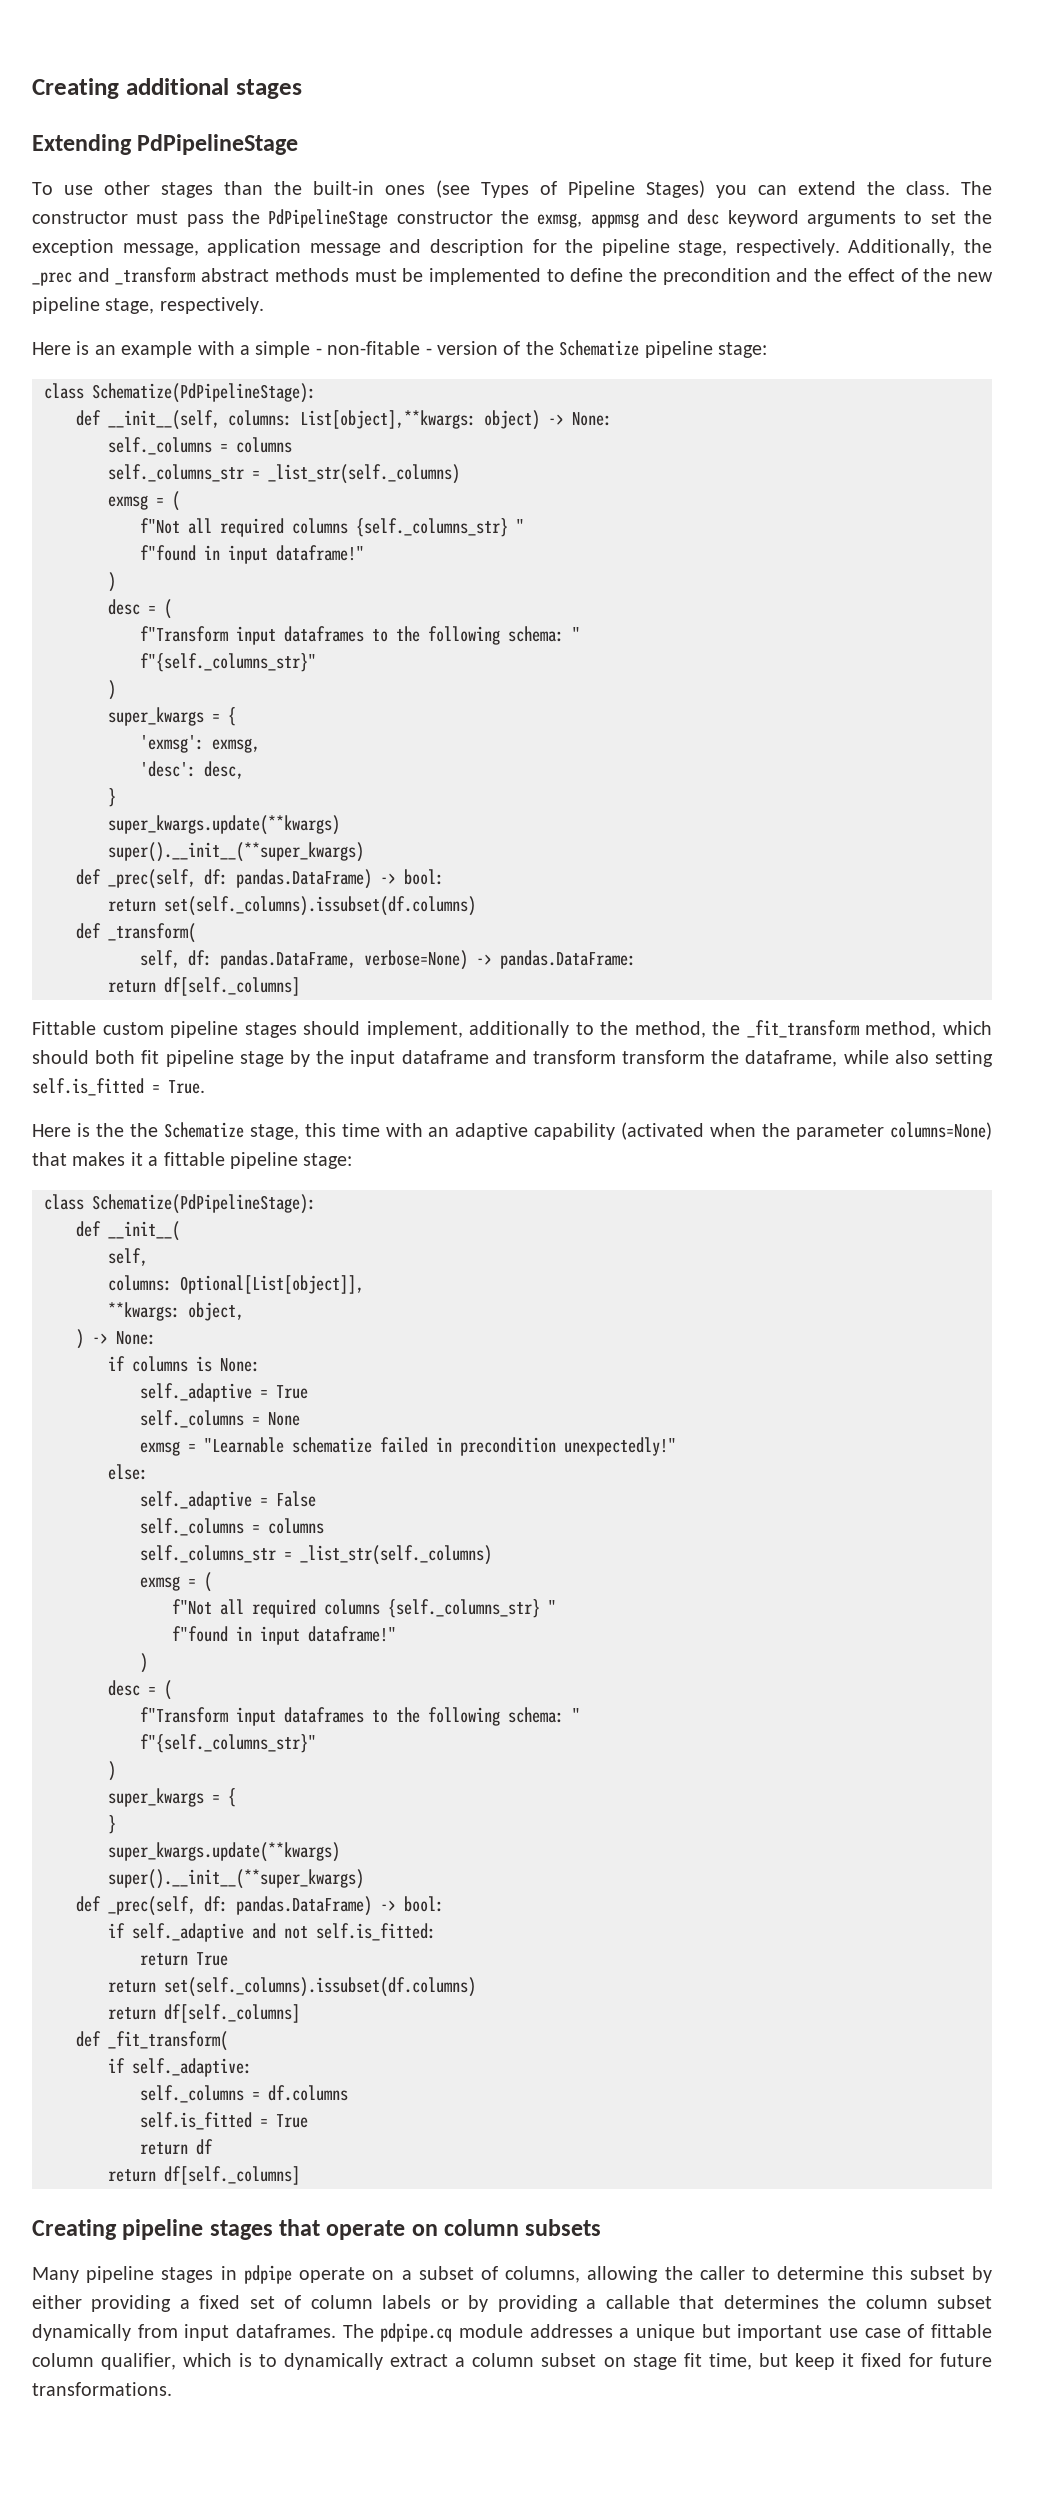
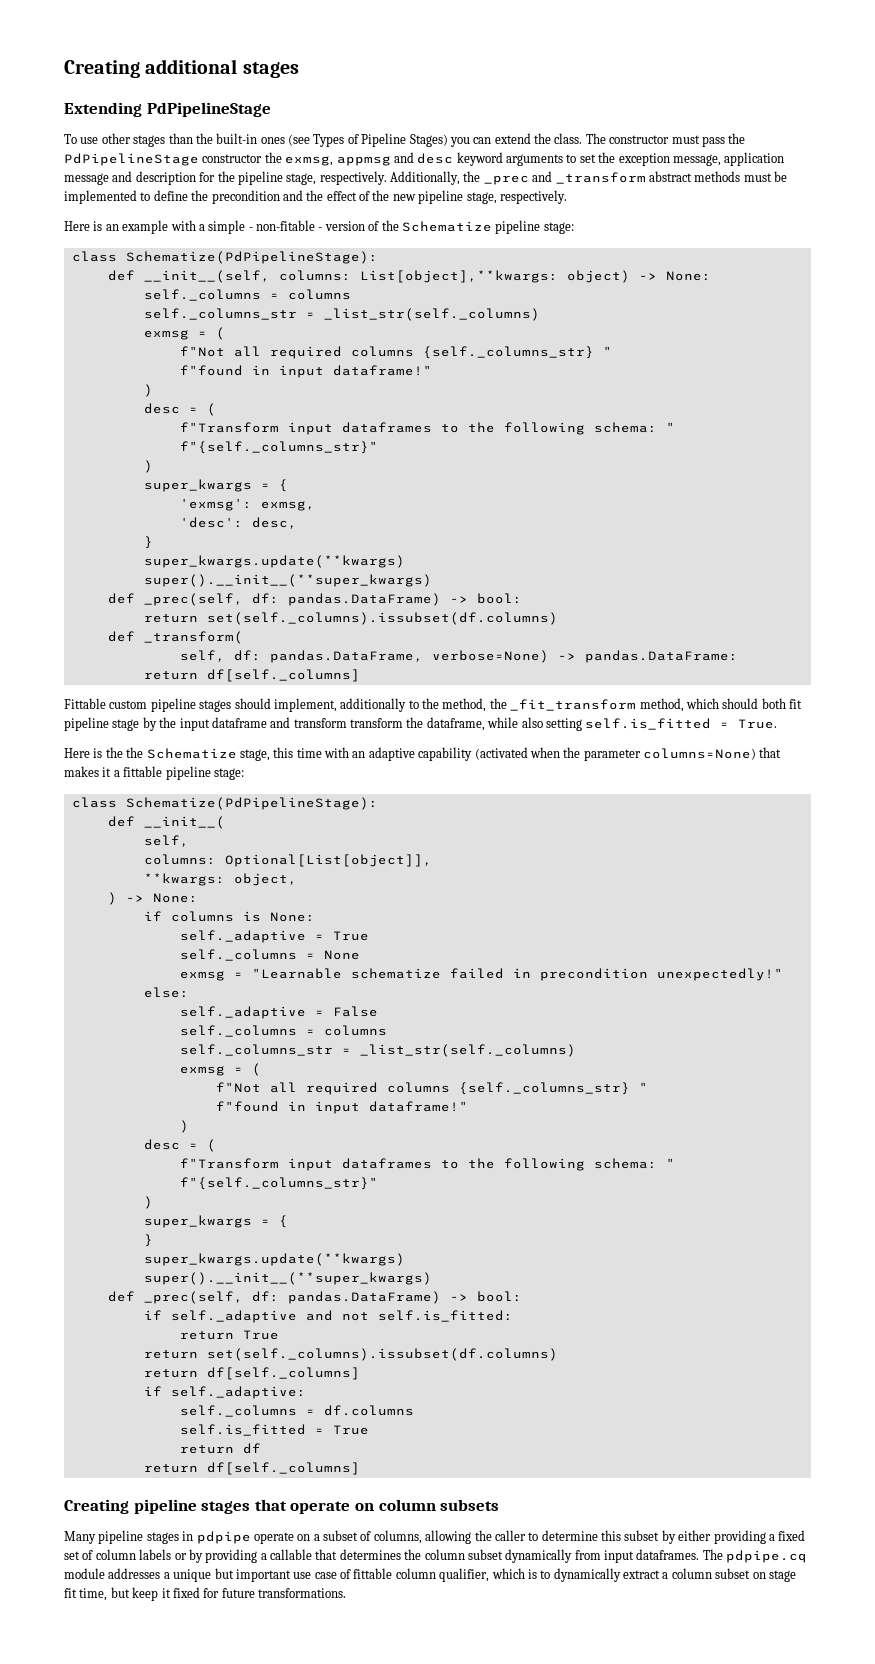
[76,2031,228,2051] // def _fit_transform( -> (360, 1373) none

